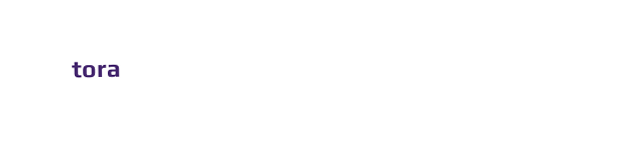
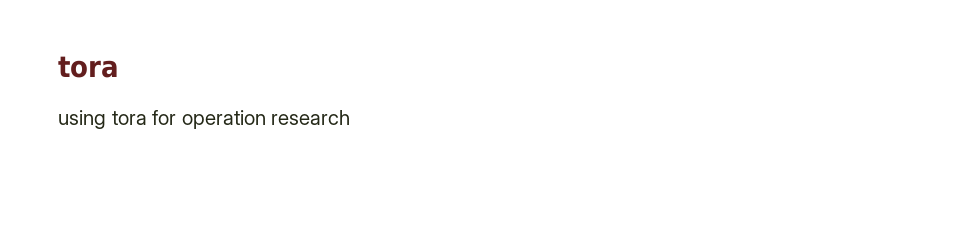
[71,60,121,79] tora -> [58,56,119,78] [58,110,351,129] tora // using tora for operation research

